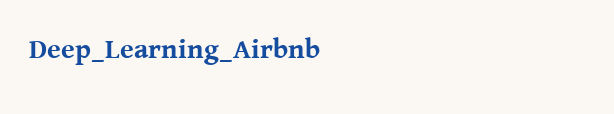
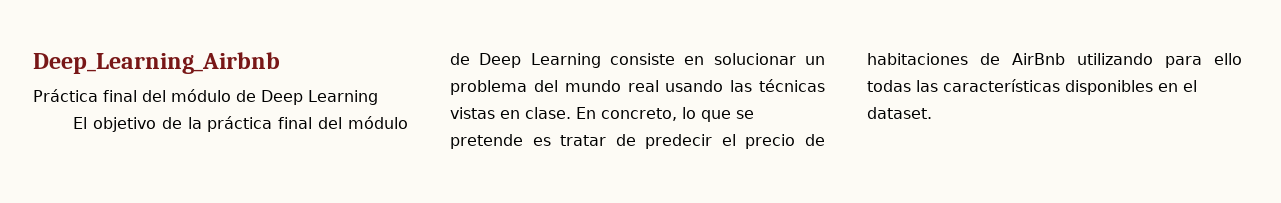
(320, 51) none -> [33,89,378,105] [73,116,408,132] [450,53,825,68] [450,79,825,95] [450,107,754,122] [450,134,825,149] [867,53,1242,68] [867,79,1197,95] [867,107,932,119] // Práctica final del módulo de Deep Learning // El objetivo de la práctica final del módulo de Deep Learning consiste en solucionar un problema del mundo real usando las técnicas vistas en clase. En concreto, lo que se pretende es tratar de predecir el precio de habitaciones de AirBnb utilizando para ello todas las características disponibles en el dataset.

